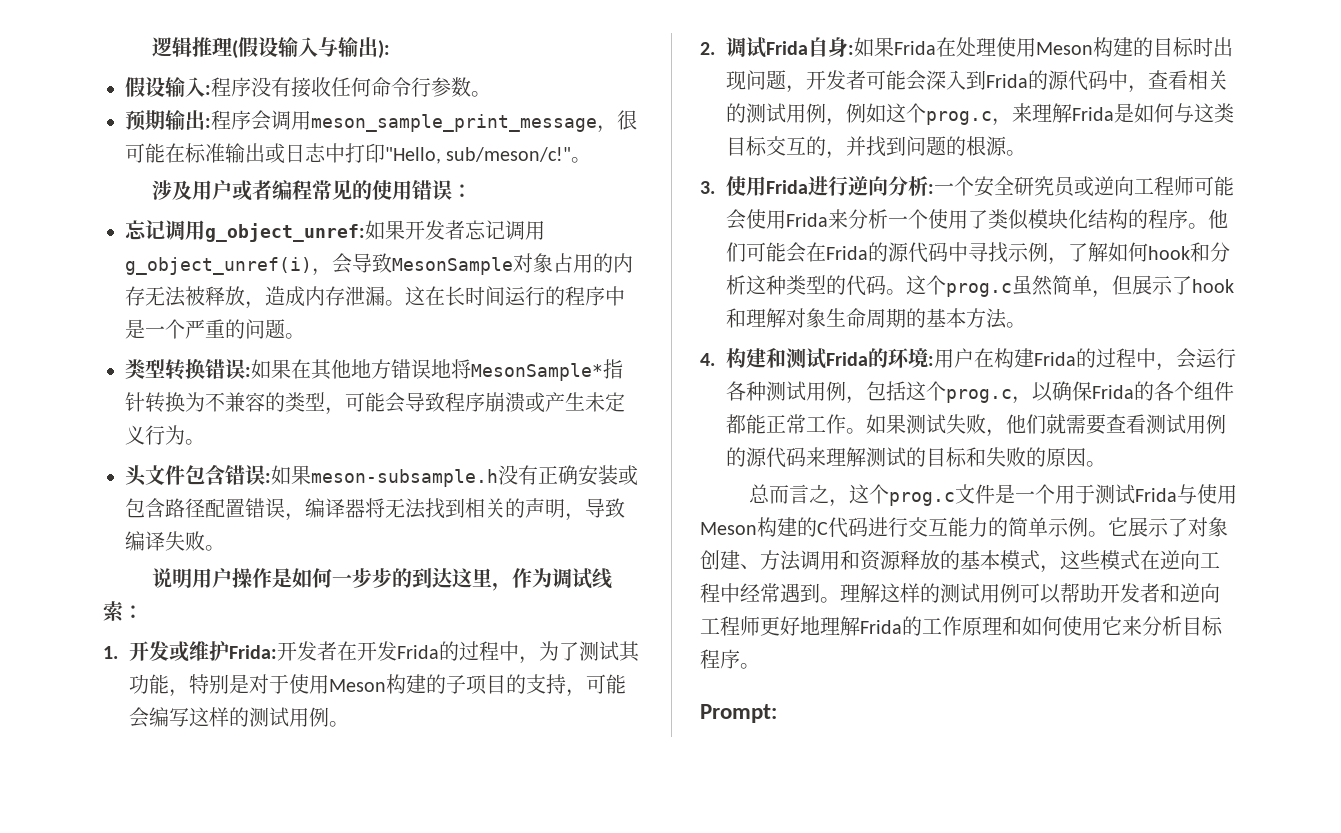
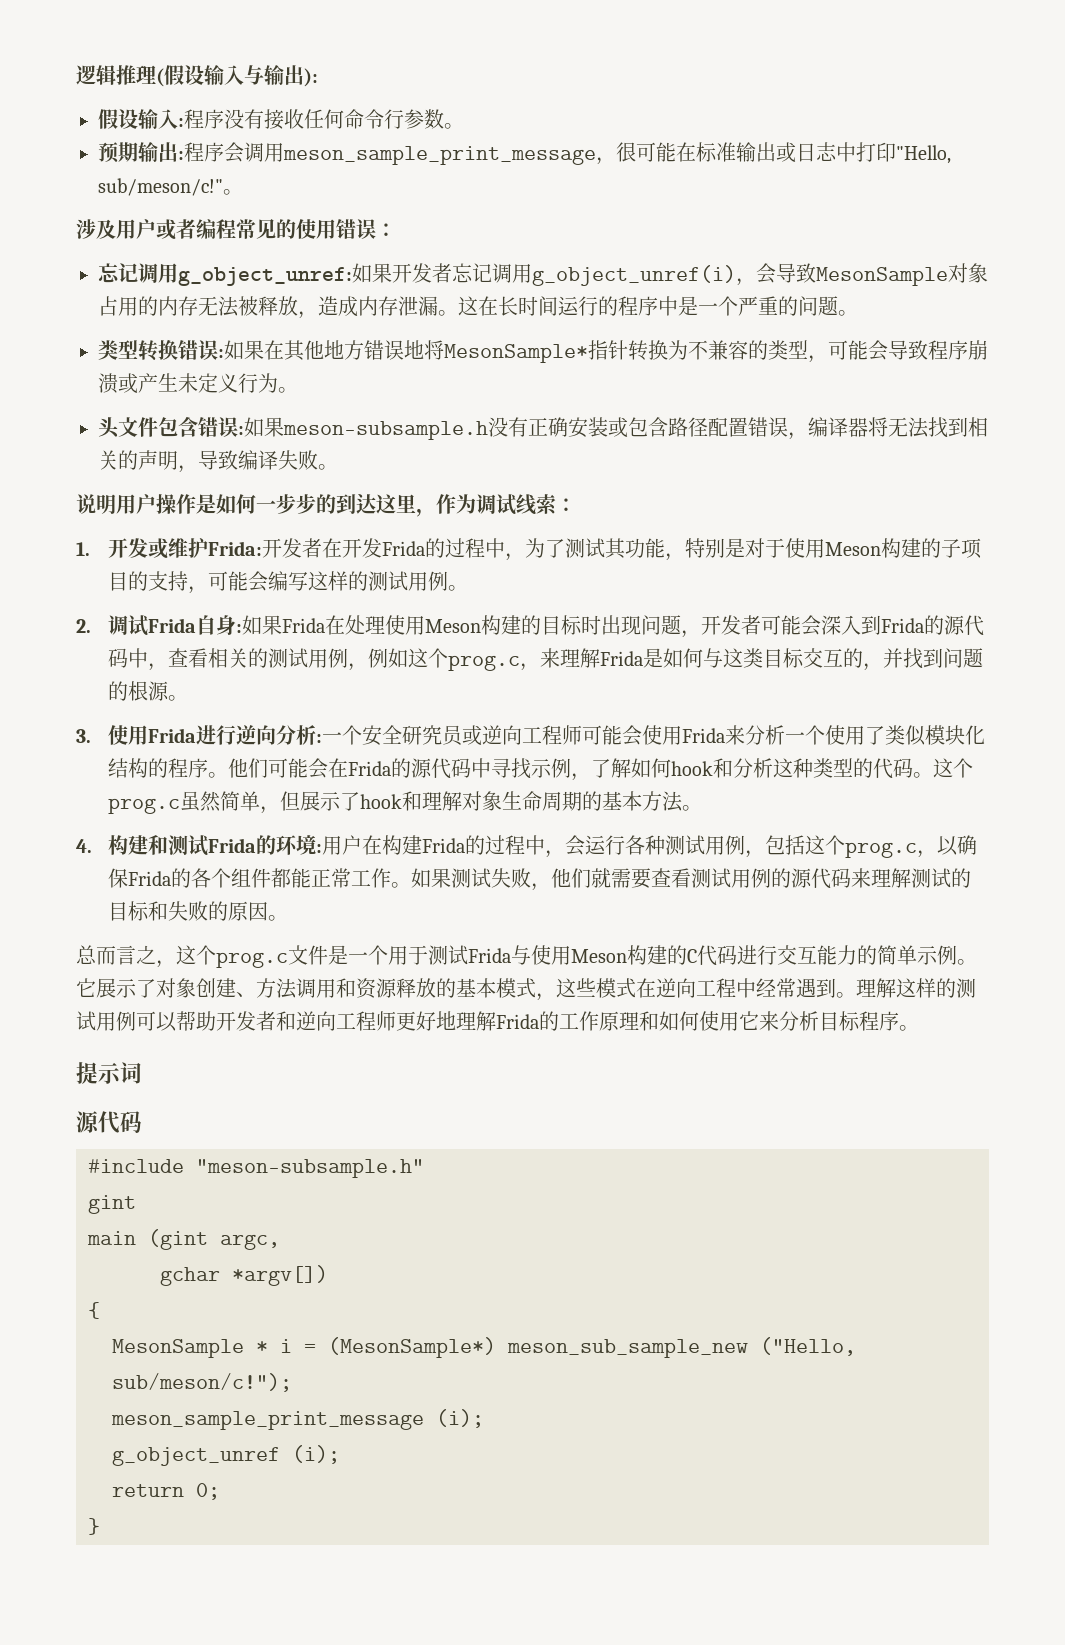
[700,704,777,723] Prompt: -> [76,1062,142,1084] [76,1111,142,1134] [88,1159,424,1178] [88,1195,136,1214] [87,1229,280,1250] [160,1265,328,1286] [88,1302,100,1319] [112,1337,856,1358] [112,1373,292,1392] [111,1409,484,1430] [112,1445,340,1466] [112,1483,220,1500] [88,1518,100,1535] 提示词 // 源代码 // #include "meson-subsample.h" // gint // main (gint argc, // gchar *argv[]) // { // MesonSample * i = (MesonSample*) meson_sub_sample_new ("Hello, sub/meson/c!"); // meson_sample_print_message (i); // g_object_unref (i); // return 0; // }

